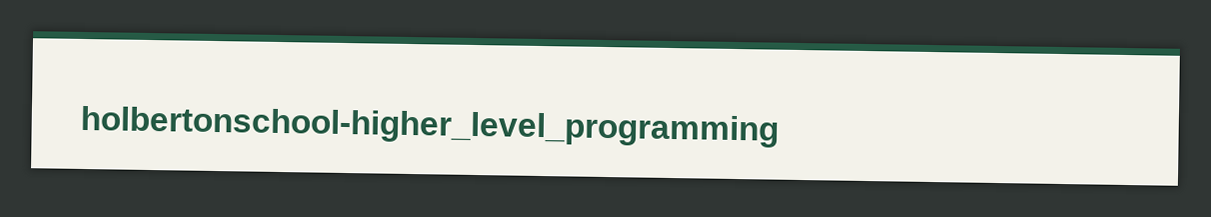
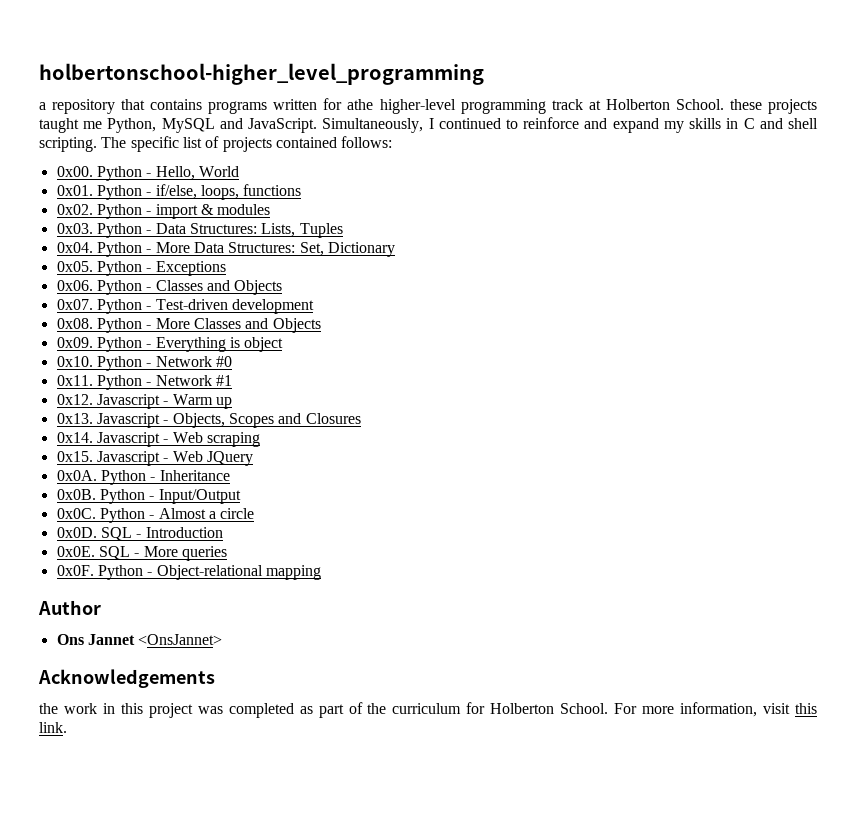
(779, 126) none -> [39,98,818,114] [39,117,818,133] [39,136,393,152] [56,166,239,181] [56,184,302,200] [56,204,271,219] [56,223,343,238] [56,242,395,257] [56,261,226,276] [56,280,283,295] [56,299,314,314] [56,318,321,333] [56,337,284,352] [56,356,232,371] [56,375,232,390] [56,394,232,409] [56,413,361,428] [56,432,260,447] [56,451,253,466] [56,470,230,485] [56,489,241,504] [56,508,255,523] [56,527,223,541] [56,546,227,561] [56,565,321,580] [38,600,101,615] [56,634,223,645] [38,669,215,688] [39,702,817,718] [39,722,67,733] // a repository that contains programs written for athe higher-level programming track at Holberton School. these projects taught me Python, MySQL and JavaScript. Simultaneously, I continued to reinforce and expand my skills in C and shell scripting. The specific list of projects contained follows: // 0x00. Python - Hello, World // 0x01. Python - if/else, loops, functions // 0x02. Python - import & modules // 0x03. Python - Data Structures: Lists, Tuples // 0x04. Python - More Data Structures: Set, Dictionary // 0x05. Python - Exceptions // 0x06. Python - Classes and Objects // 0x07. Python - Test-driven development // 0x08. Python - More Classes and Objects // 0x09. Python - Everything is object // 0x10. Python - Network #0 // 0x11. Python - Network #1 // 0x12. Javascript - Warm up // 0x13. Javascript - Objects, Scopes and Closures // 0x14. Javascript - Web scraping // 0x15. Javascript - Web JQuery // 0x0A. Python - Inheritance // 0x0B. Python - Input/Output // 0x0C. Python - Almost a circle // 0x0D. SQL - Introduction // 0x0E. SQL - More queries // 0x0F. Python - Object-relational mapping // Author // Ons Jannet <OnsJannet> // Acknowledgements // the work in this project was completed as part of the curriculum for Holberton School. For more information, visit this link.

